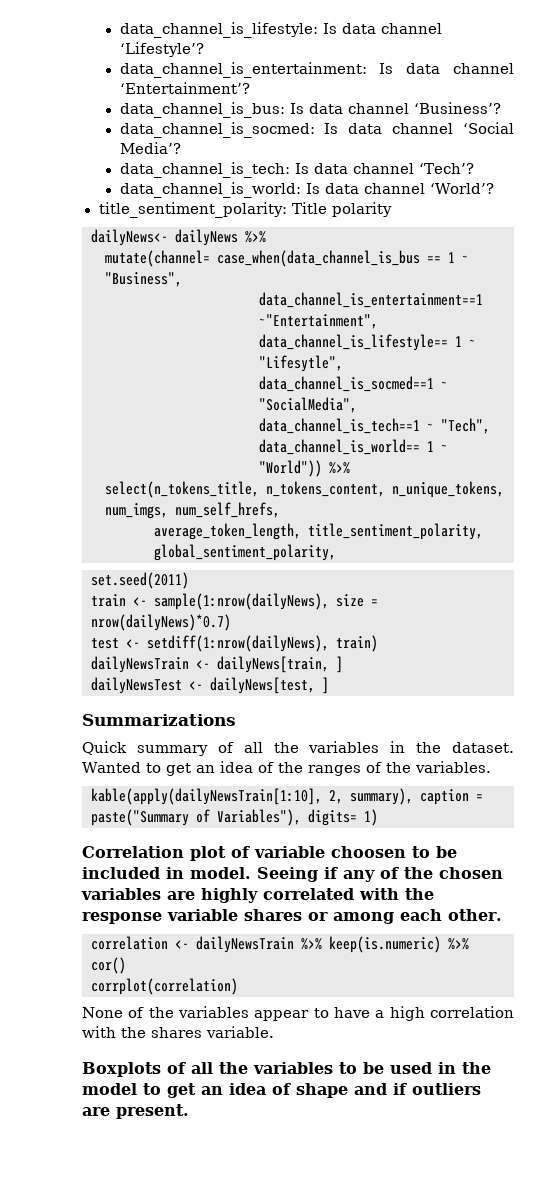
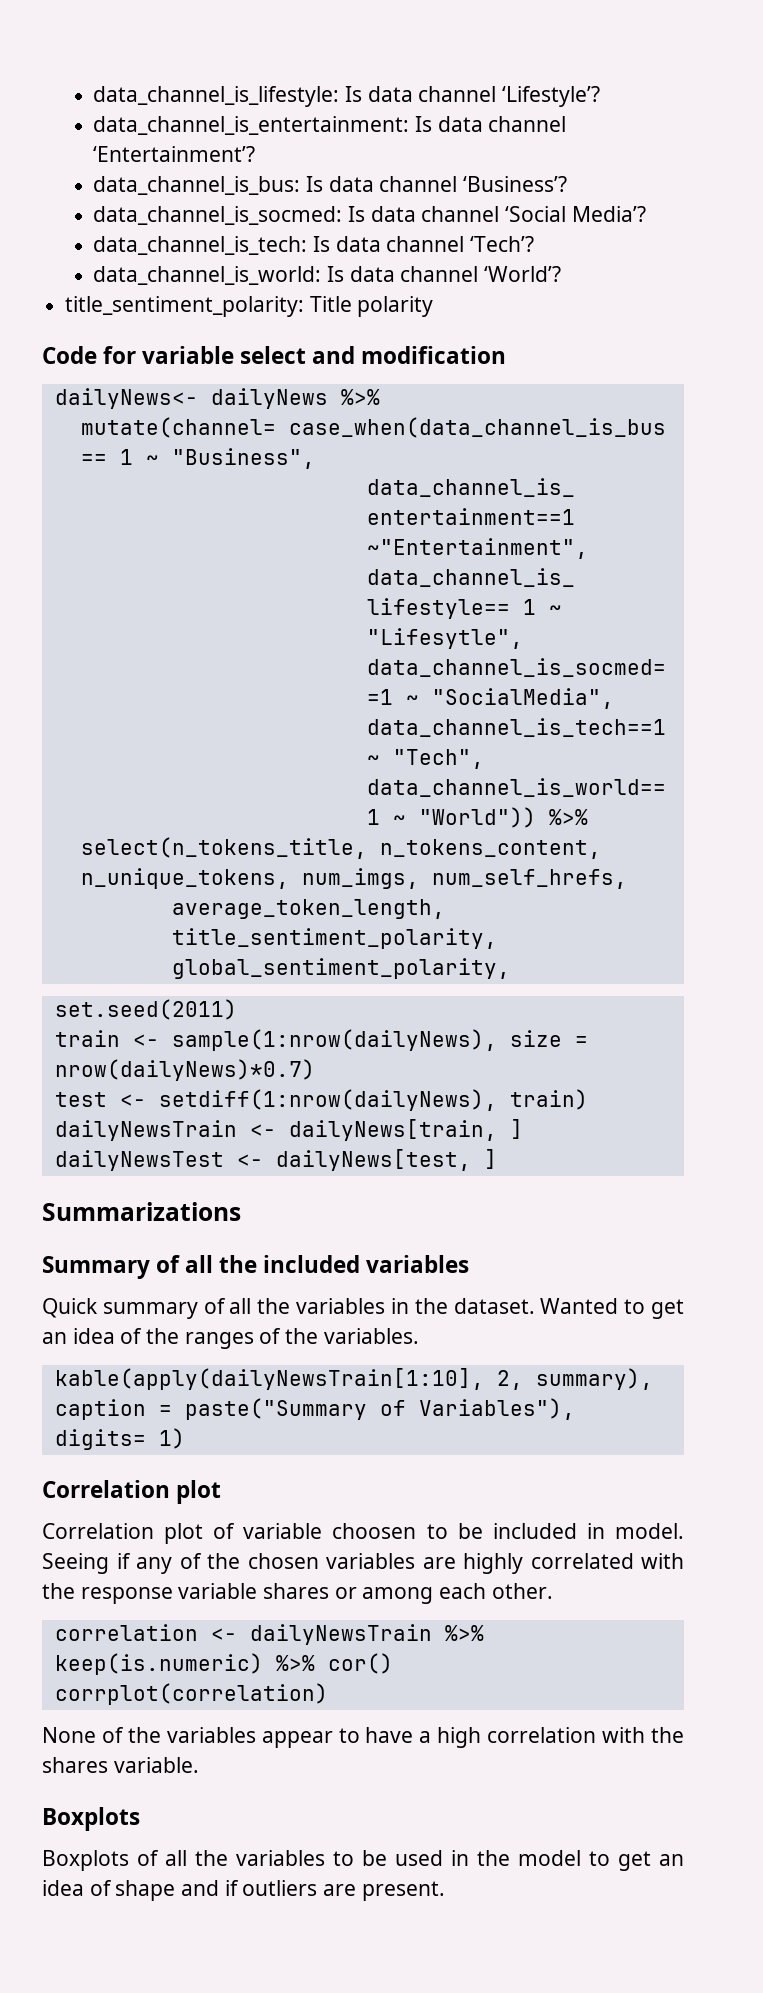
(392, 209) none -> [42,346,507,364] // Code for variable select and modification
(236, 720) none -> [42,1255,470,1279] // Summary of all the included variables
(226, 853) none -> [42,1523,204,1544] // Correlation plot
(161, 1069) none -> [42,1850,129,1871] // Boxplots

